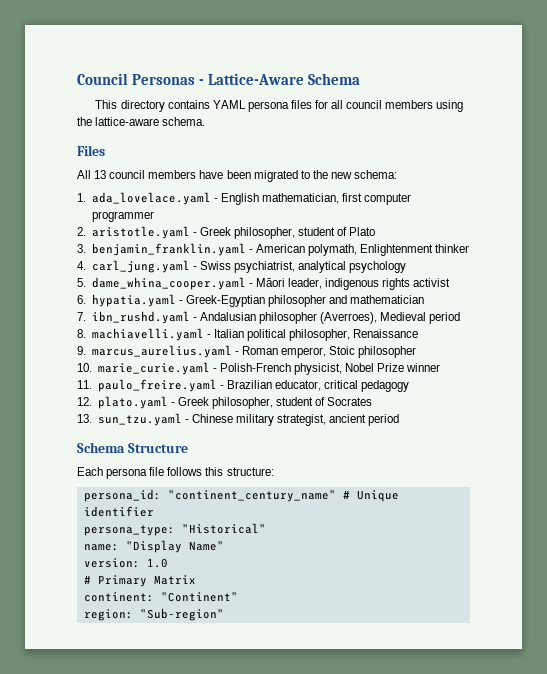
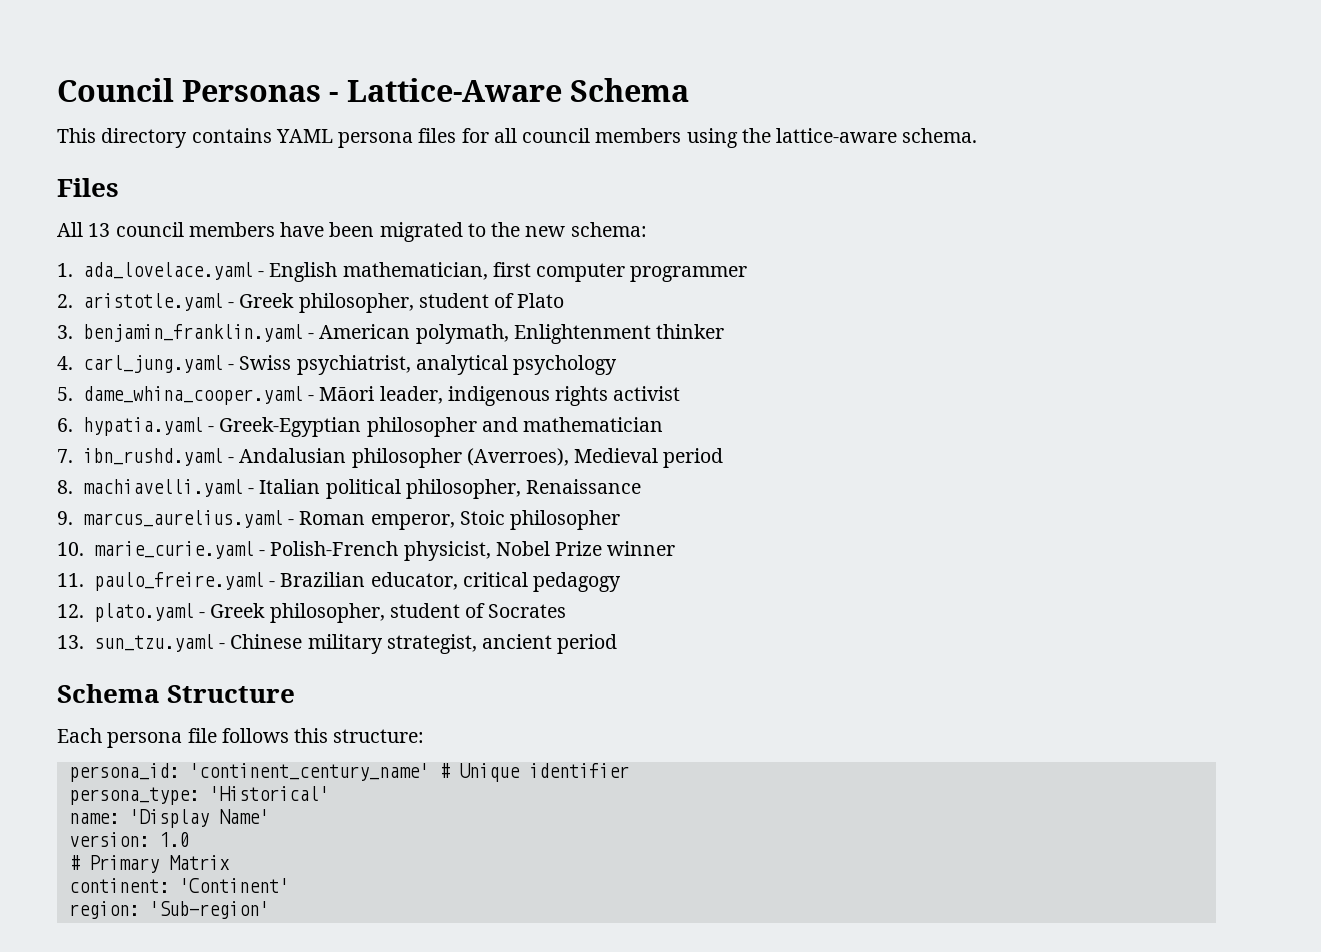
[167,490,336,502] "continent_century_name" -> [188,763,429,781] 'continent_century_name'
[181,523,266,534] "Historical" -> [208,786,329,801] 'Historical'
[125,540,224,553] "Display Name" -> [128,809,269,828] 'Display Name'
[160,592,238,602] "Continent" -> [178,878,289,893] 'Continent'
[139,608,224,621] "Sub-region" -> [148,901,269,919] 'Sub-region'

